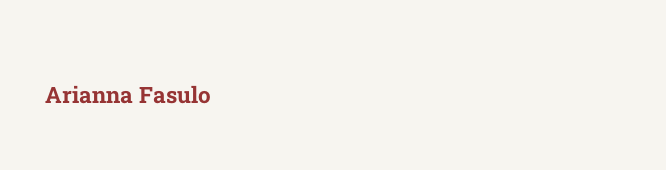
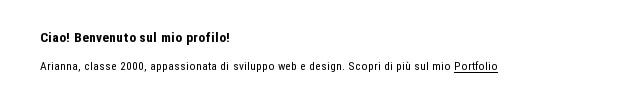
[45,85,212,104] Arianna Fasulo -> [40,32,230,45] [40,61,499,72] Ciao! Benvenuto sul mio profilo! // Arianna, classe 2000, appassionata di sviluppo web e design. Scopri di più sul mio Portfolio

